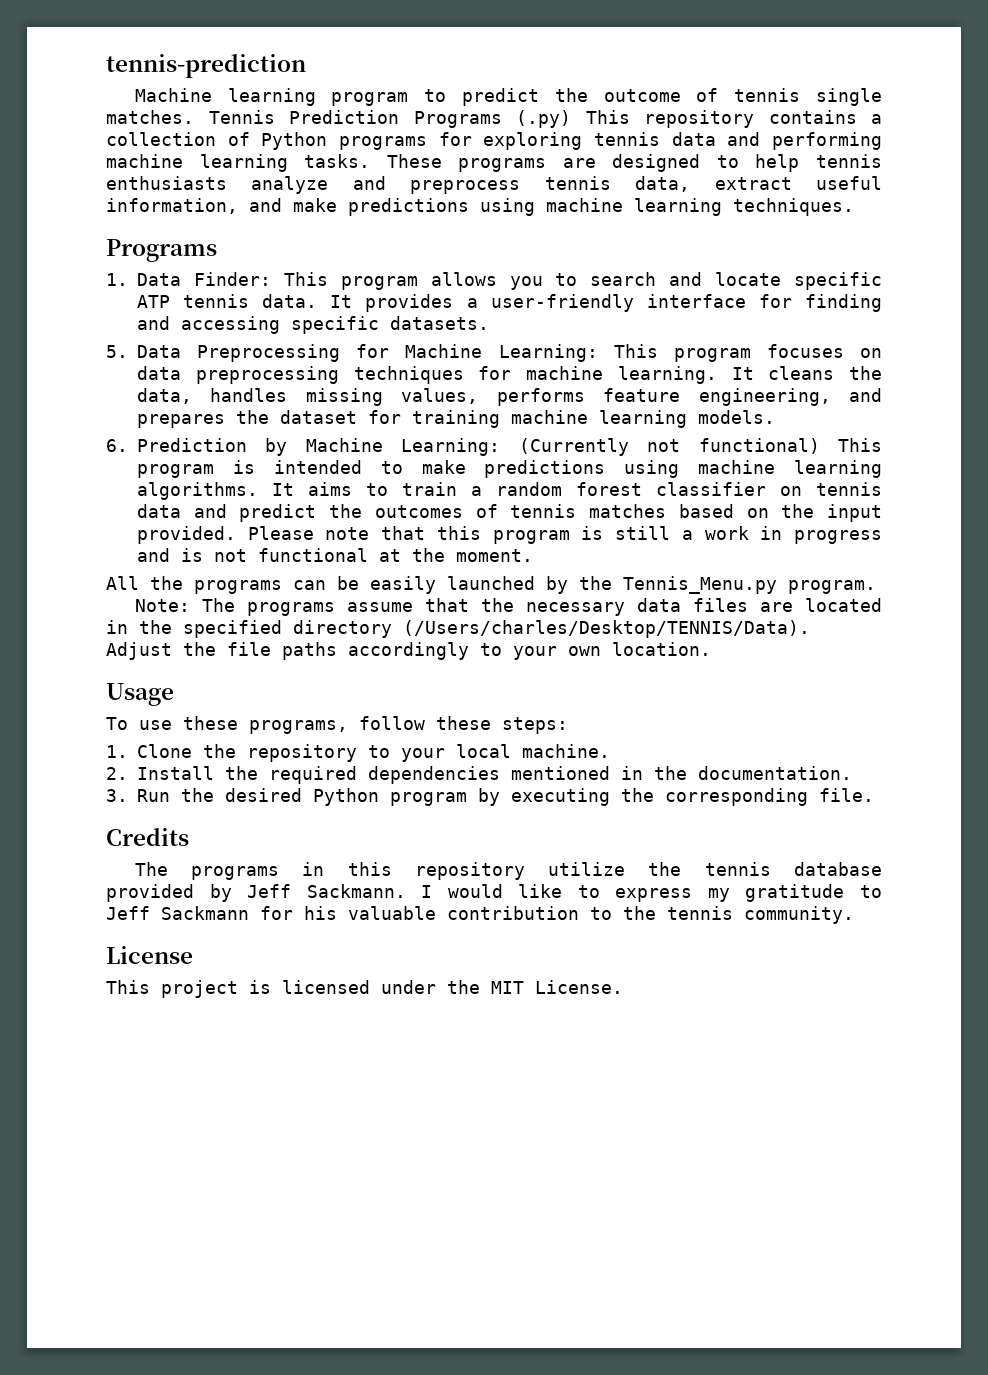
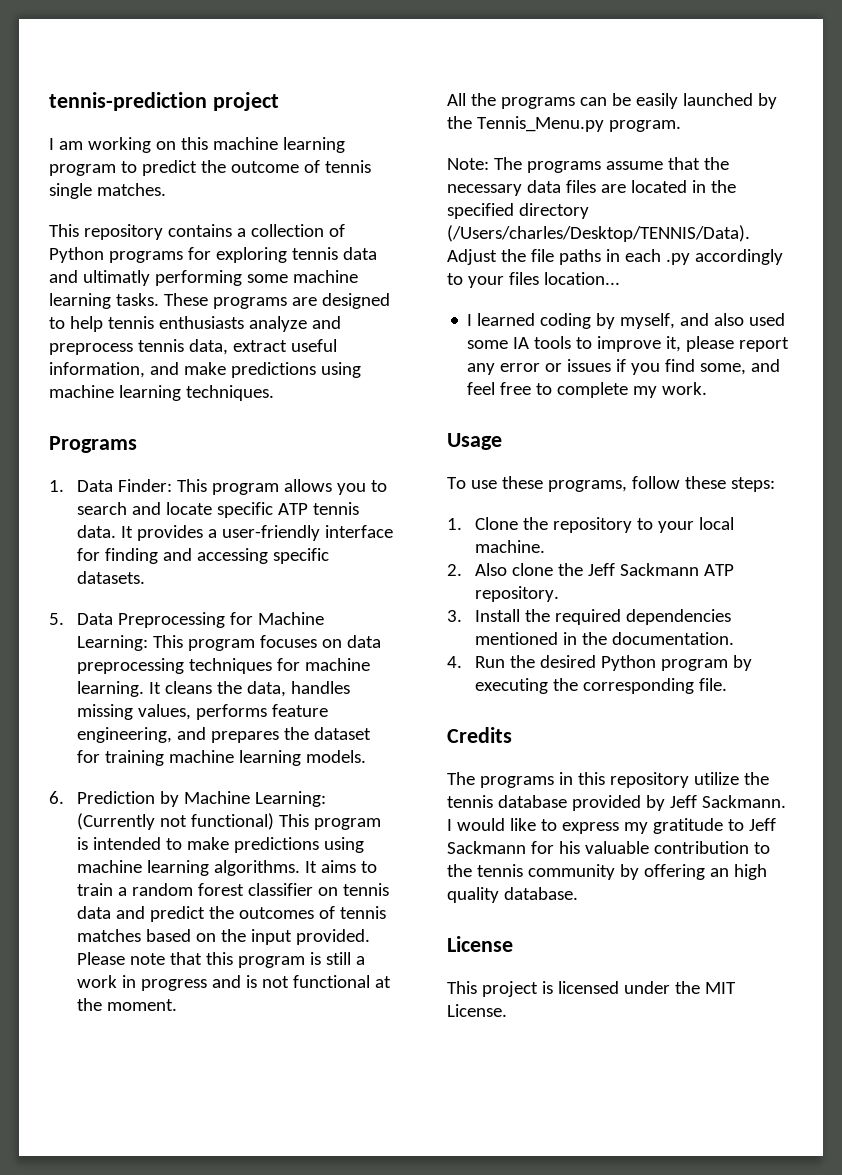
[134,88,212,102] // Machine -> [212,92,279,111] [49,137,278,153] project // I am working on this machine
[208,110,571,128] Tennis Prediction Programs (.py) -> (166, 189) //
[771,132,882,150] performing -> [82,270,288,286] ultimatly performing some
[348,642,711,660] accordingly to your own location. -> [605,249,783,265] [447,272,620,288] [467,313,786,329] [467,336,790,352] [467,359,781,375] [467,382,708,398] in each .py accordingly to your files location... // I learned coding by myself, and also used some IA tools to improve it, please report any error or issues if you find some, and feel free to complete my work.
(128, 773) none -> [475,563,735,576] [475,586,560,602] [447,610,462,622] Also clone the Jeff Sackmann ATP repository. // 3.
[106,789,128,802] 3. -> [447,656,462,668] 4.
[744,906,854,924] community. -> [527,864,767,880] [447,887,578,903] community by offering an high quality database.

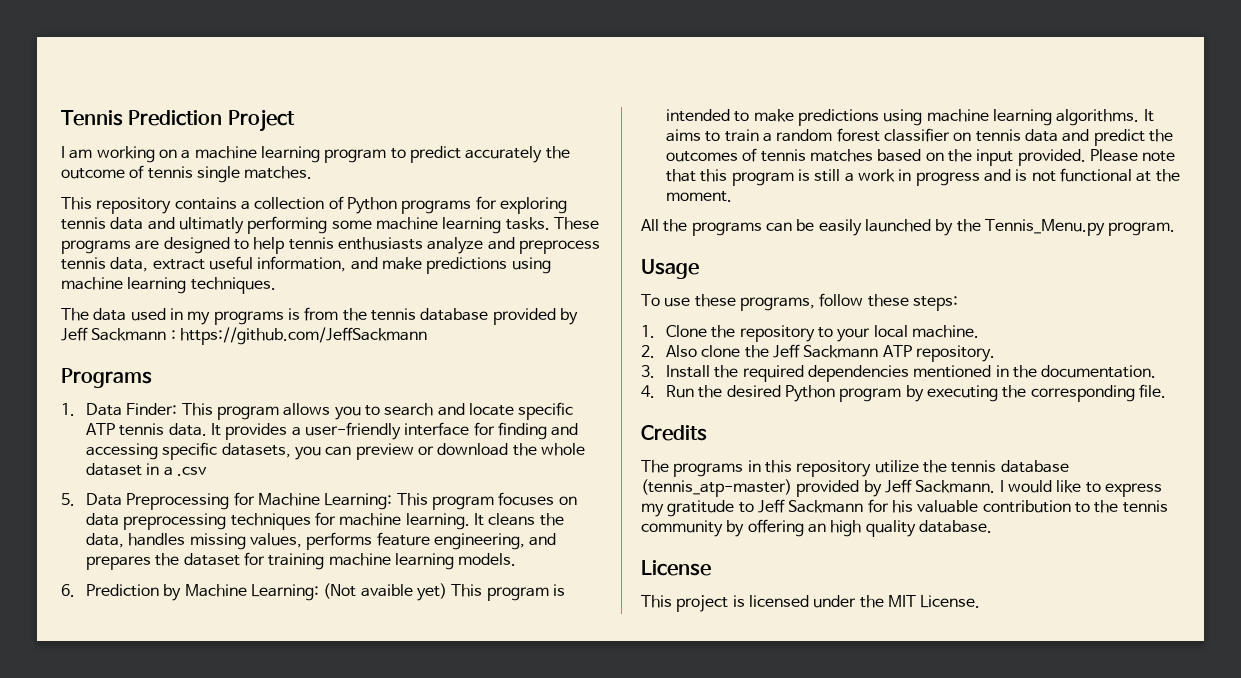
[49,92,279,111] tennis-prediction project -> [61,109,295,132] Tennis Prediction Project
[180,137,208,150] this -> [181,150,191,159] a
(197, 168) none -> [465,146,543,163] accurately
(274, 393) none -> [61,307,578,325] [61,327,427,345] // The data used in my programs is from the tennis database provided by Jeff Sackmann : https://github.com/JeffSackmann
[77,571,146,584] datasets. -> [221,443,586,460] [86,463,208,476] datasets, you can preview or download the whole dataset in a .csv
[77,813,275,830] (Currently not functional) -> [323,583,448,601] (Not avaible yet)
[447,157,729,173] [447,180,736,196] [447,203,589,219] [447,225,750,242] [447,249,783,265] [447,272,620,288] [467,313,786,329] [467,336,790,352] [467,359,781,375] [467,382,708,398] // Note: The programs assume that the necessary data files are located in the specified directory (/Users/charles/Desktop/TENNIS/Data). Adjust the file paths in each .py accordingly to your files location... // I learned coding by myself, and also used some IA tools to improve it, please report any error or issues if you find some, and feel free to complete my work. -> (1176, 229) none
(567, 801) none -> [641,479,792,497] (tennis_atp-master)

